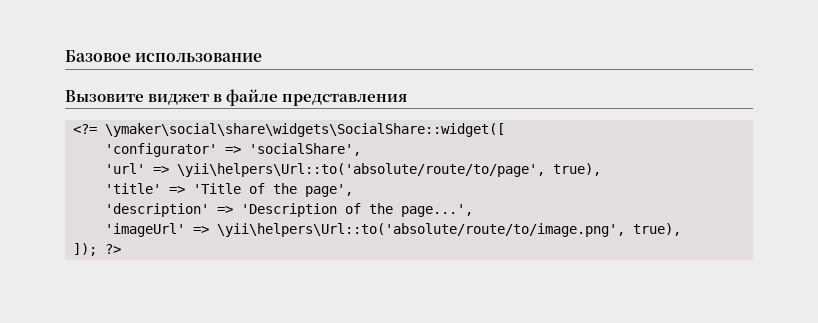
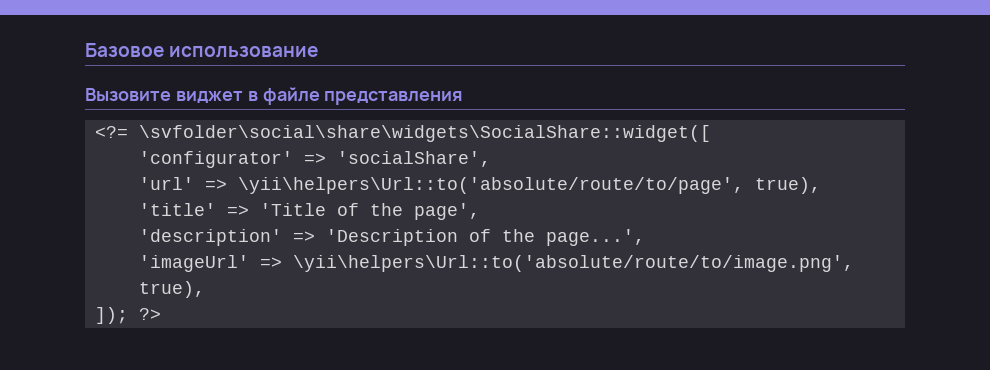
[105,123,506,137] \ymaker\social\share\widgets\SocialShare::widget([ -> [138,125,711,142] \svfolder\social\share\widgets\SocialShare::widget([

